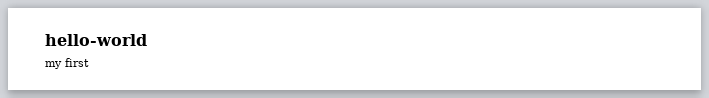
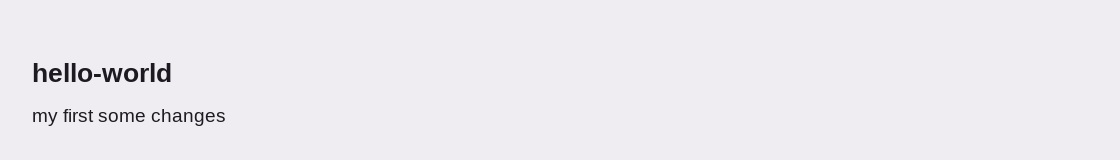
(89, 62) none -> [98,109,227,126] some changes

